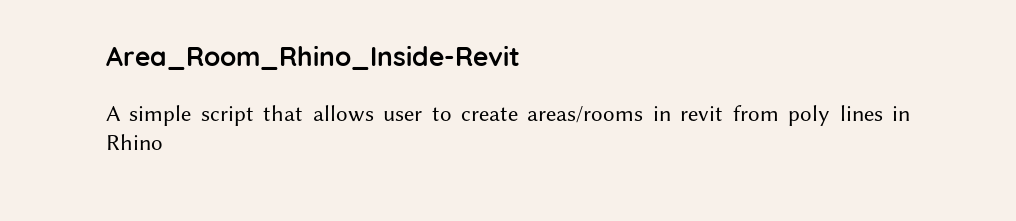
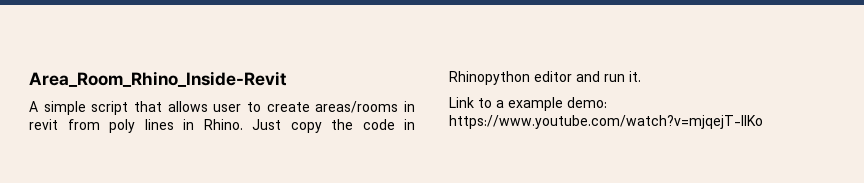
[106,134,163,150] Rhino -> [203,119,415,133] [449,71,641,85] [449,97,607,111] [449,115,763,129] Rhino. Just copy the code in Rhinopython editor and run it. // Link to a example demo: https://www.youtube.com/watch?v=mjqejT-llKo

